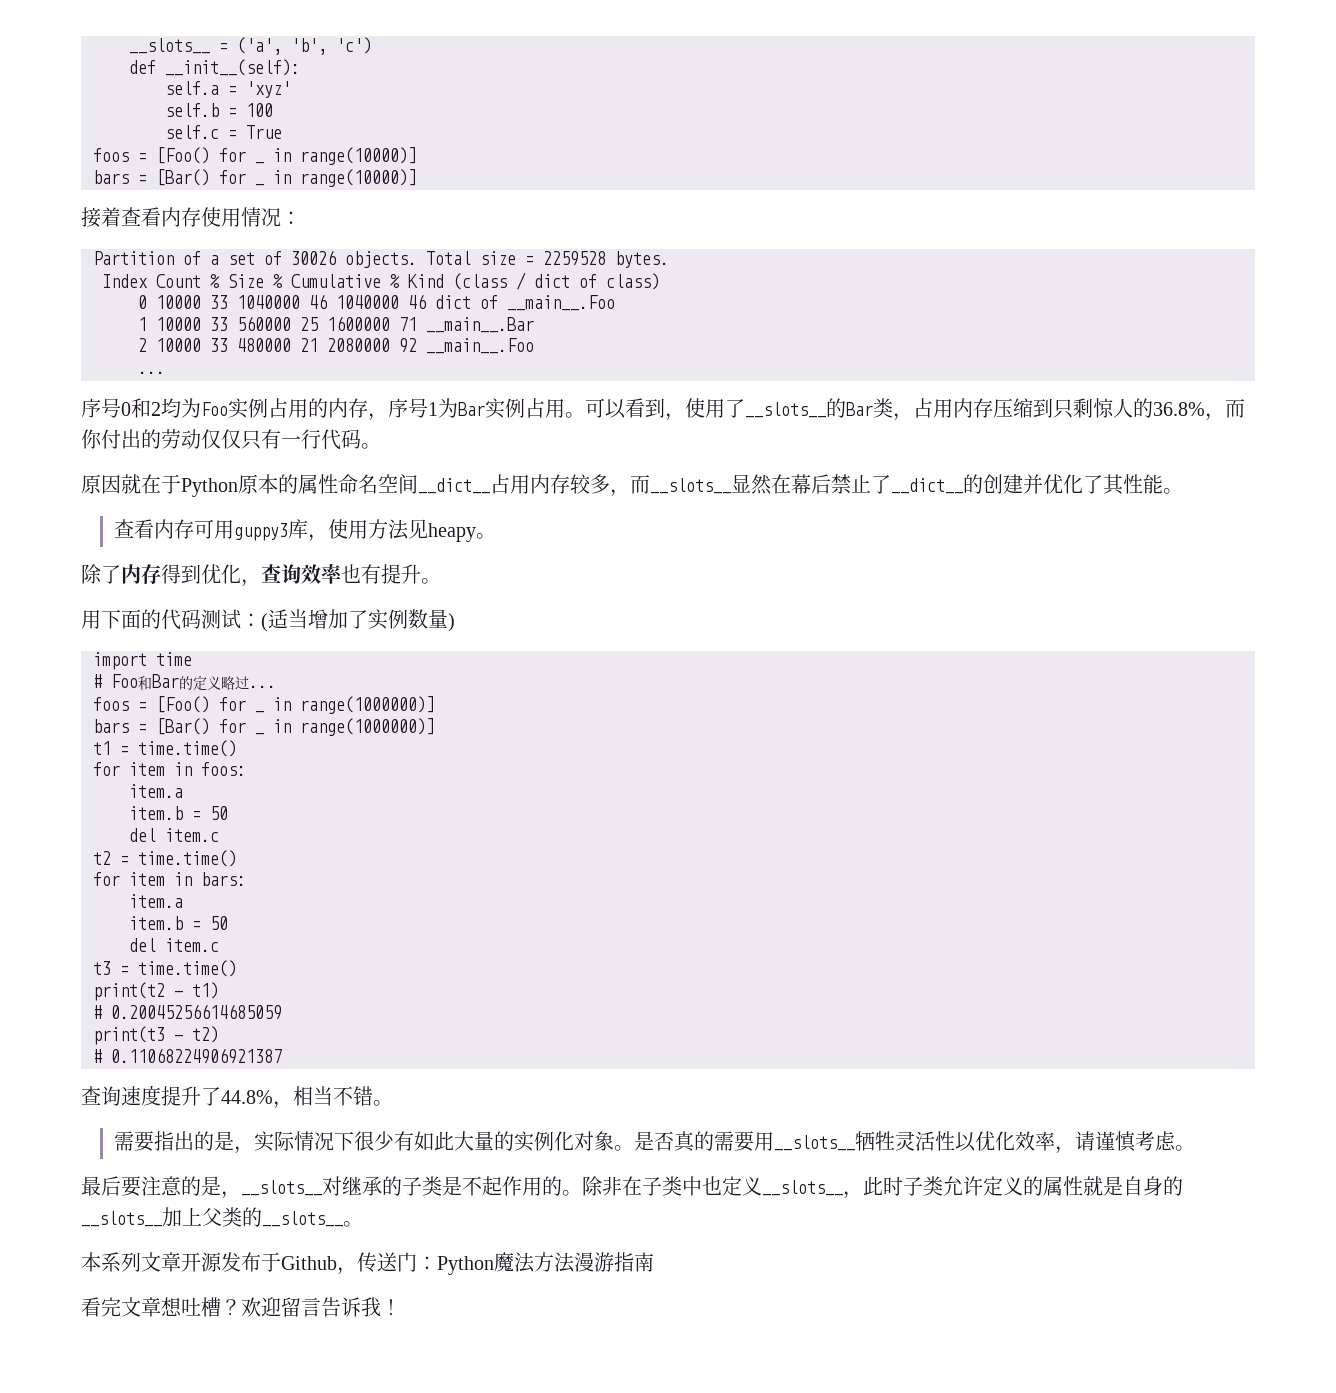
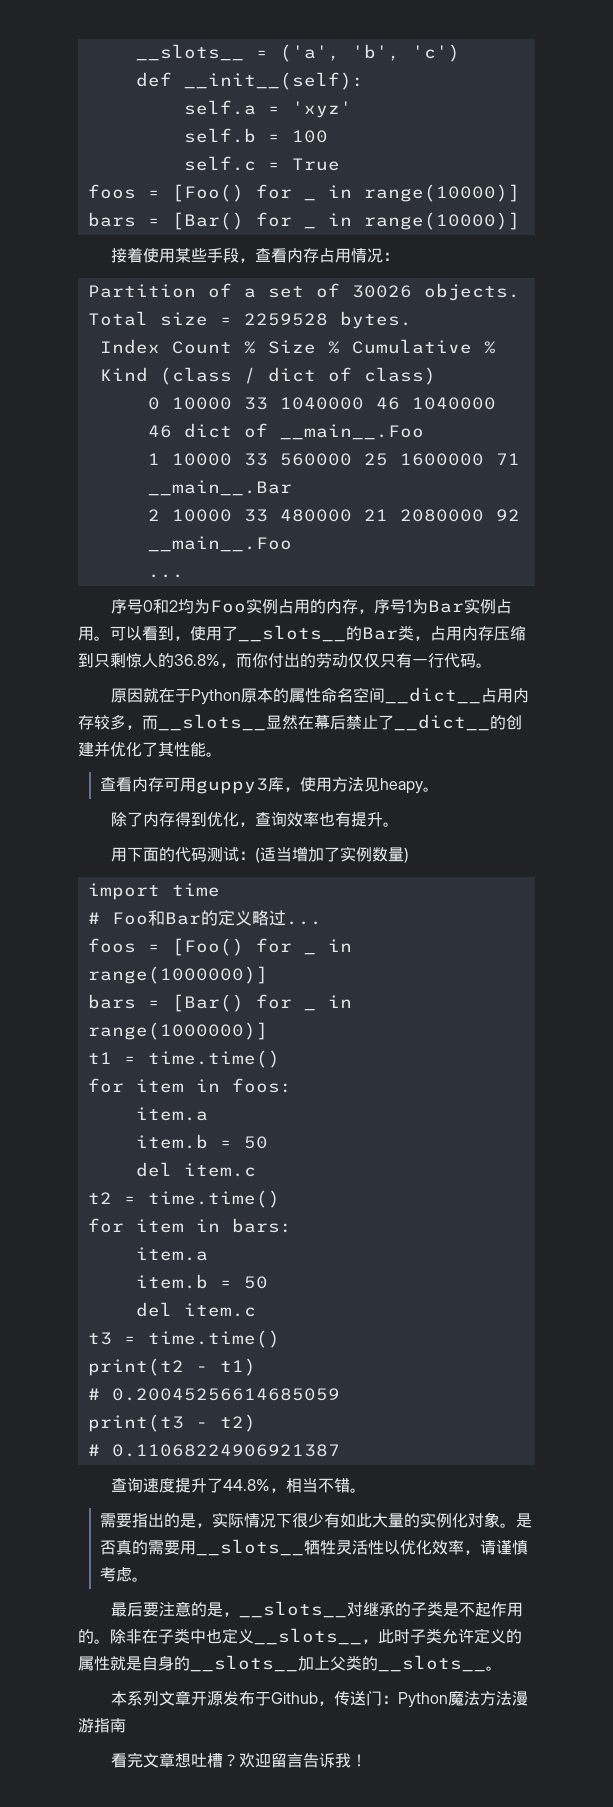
[121,207,221,227] 查看内存使 -> [143,248,336,263] 使用某些手段，查看内存占

